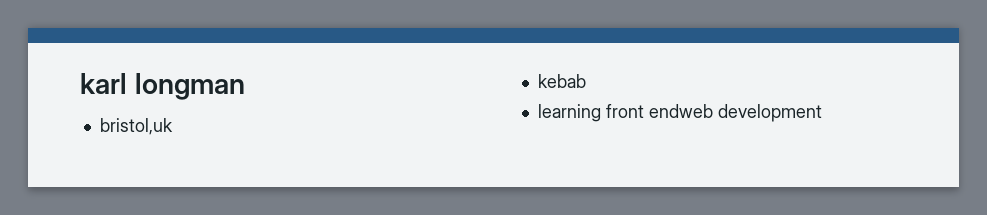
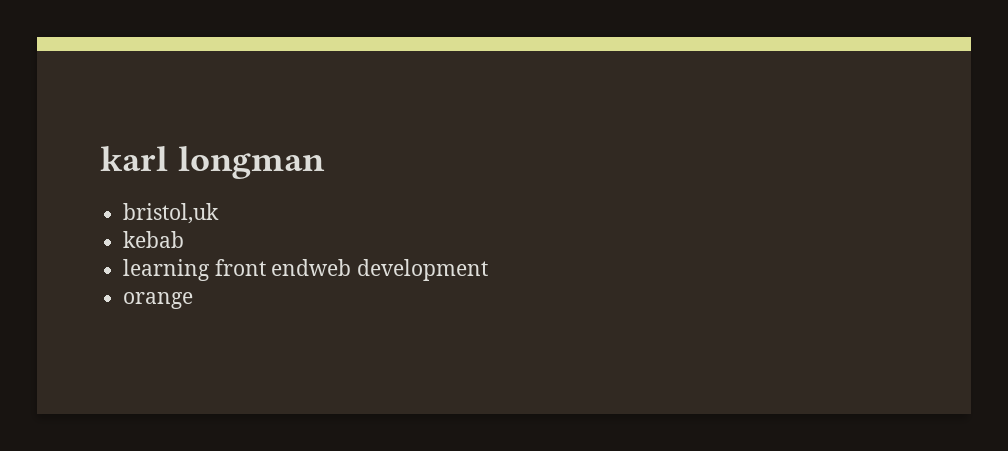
(822, 113) none -> [123,292,194,309] // orange

